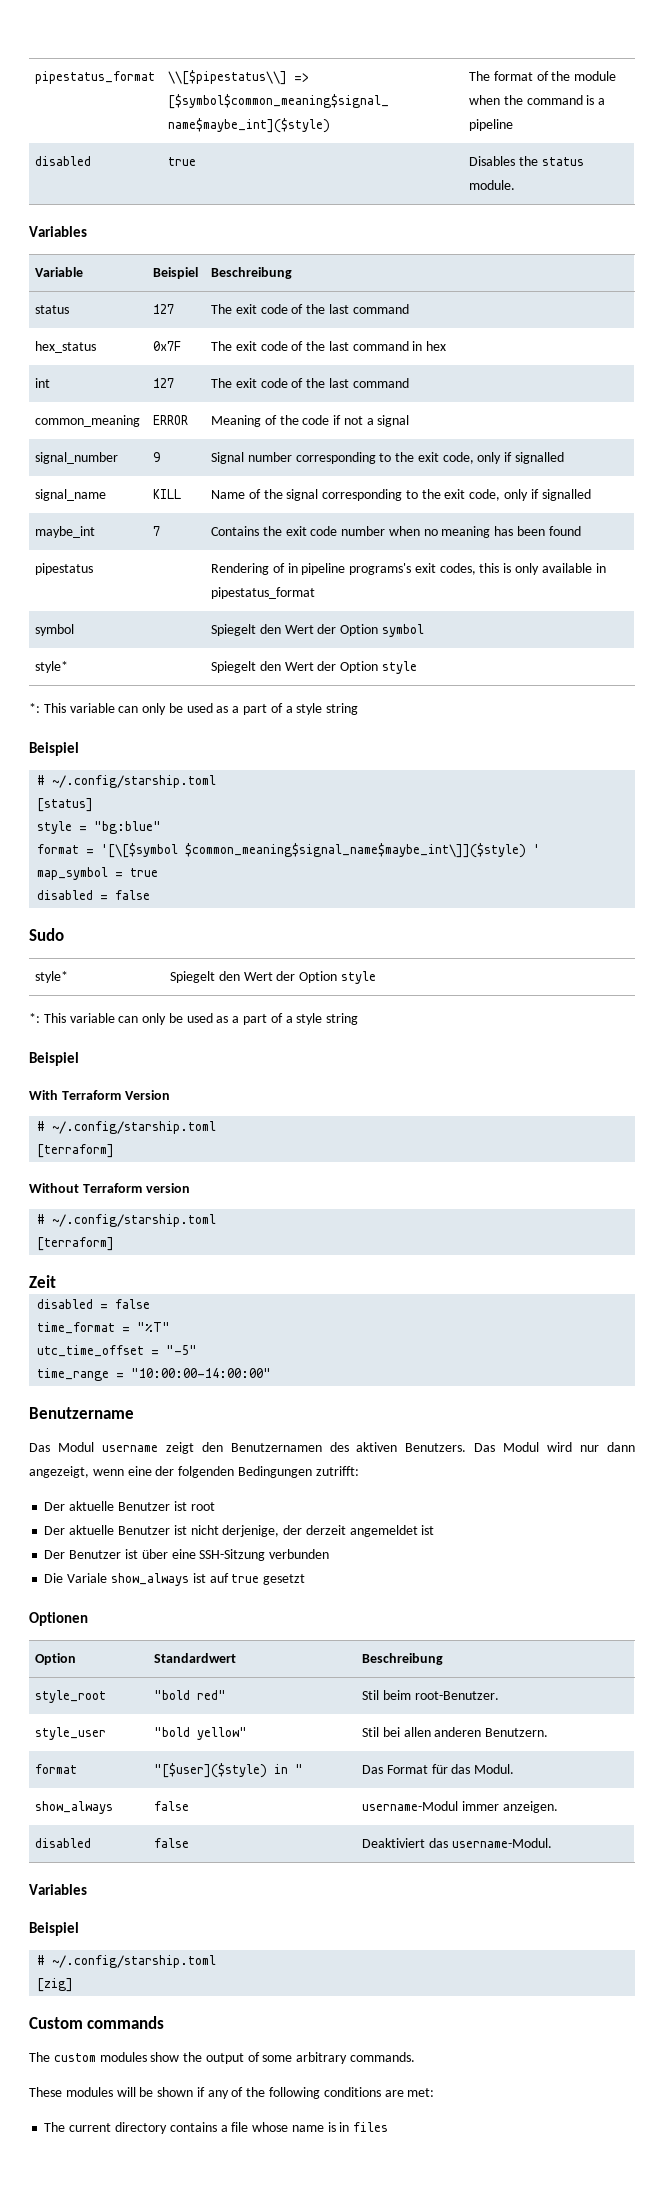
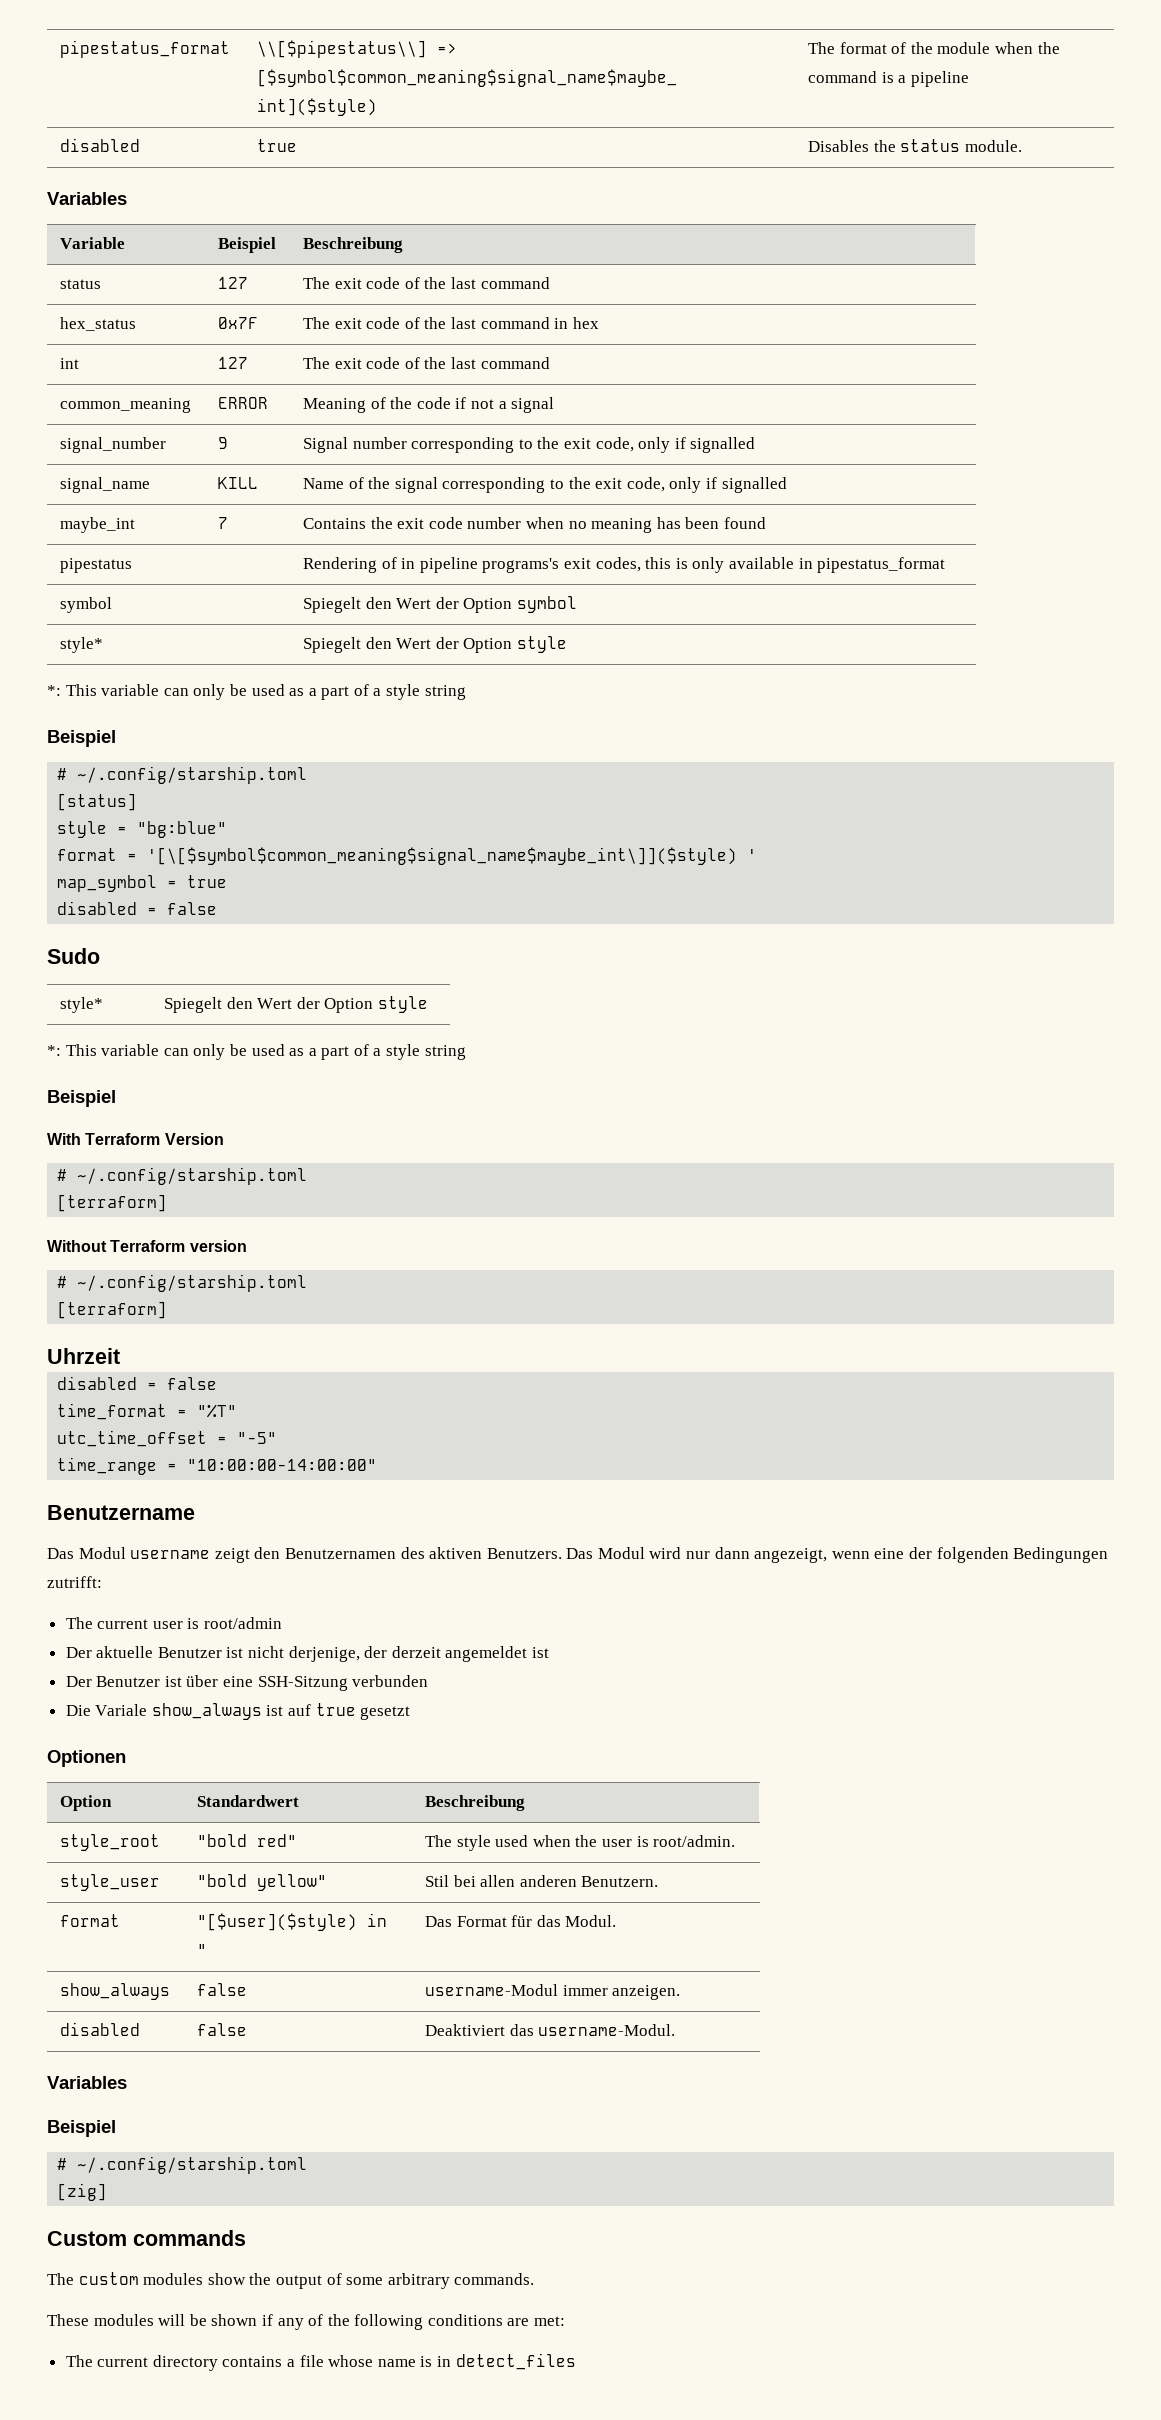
[101,843,527,858] '[\[$symbol $common_meaning$signal_name$maybe_int\]]($style) -> [147,847,738,865] '[\[$symbol$common_meaning$signal_name$maybe_int\]]($style)
[29,1275,56,1288] Zeit -> [47,1348,120,1364] Uhrzeit
[44,1501,215,1511] Der aktuelle Benutzer ist root -> [65,1617,283,1629] The current user is root/admin
[362,1690,499,1700] Stil beim root-Benutzer. -> [425,1835,736,1851] The style used when the user is root/admin.
[353,2122,389,2132] files -> [455,2353,576,2370] detect_files

